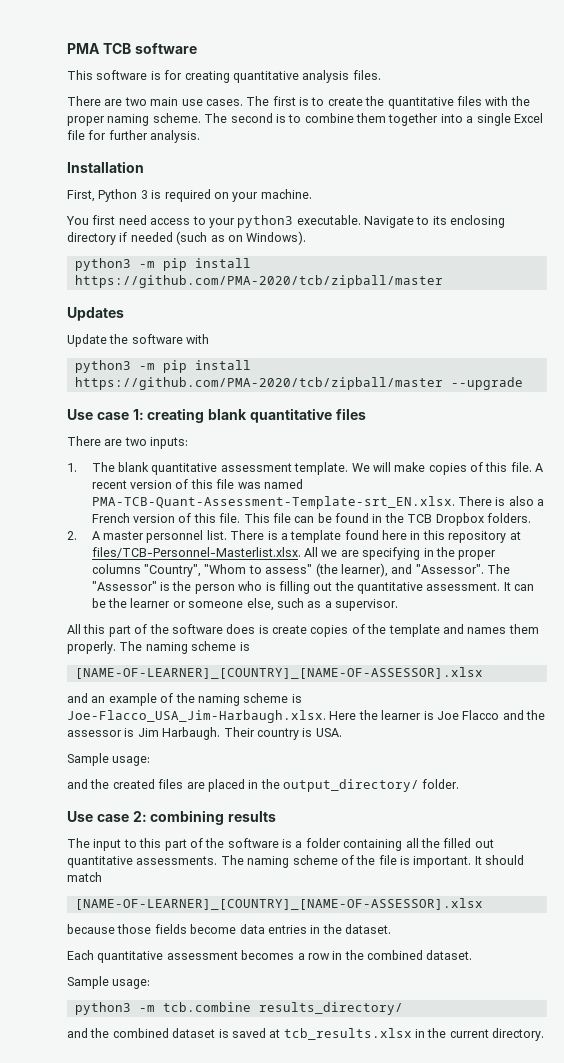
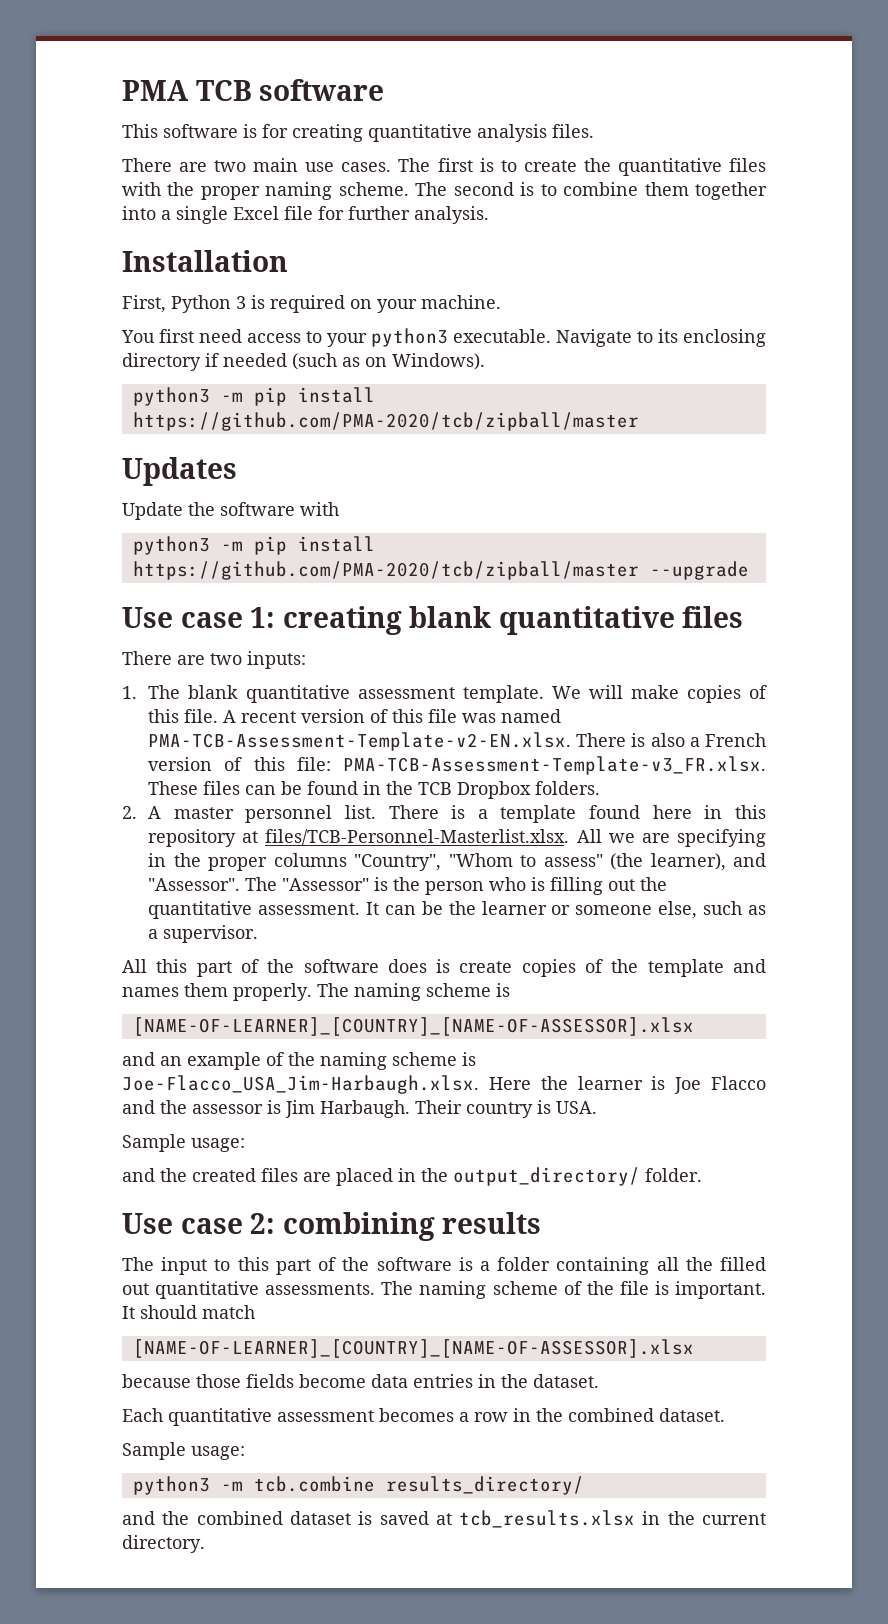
[91,496,455,509] PMA-TCB-Quant-Assessment-Template-srt_EN.xlsx. -> [148,732,572,751] PMA-TCB-Assessment-Template-v2-EN.xlsx.
[219,513,291,523] file. This file -> [296,756,766,775] [148,781,241,795] file: PMA-TCB-Assessment-Template-v3_FR.xlsx. These files

